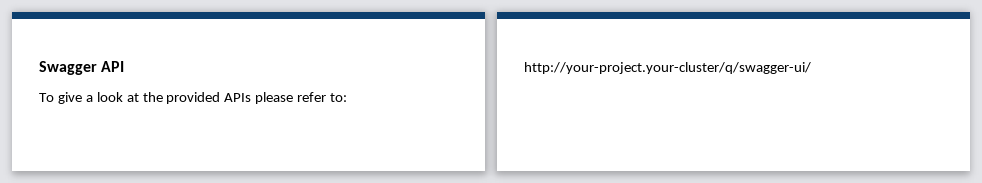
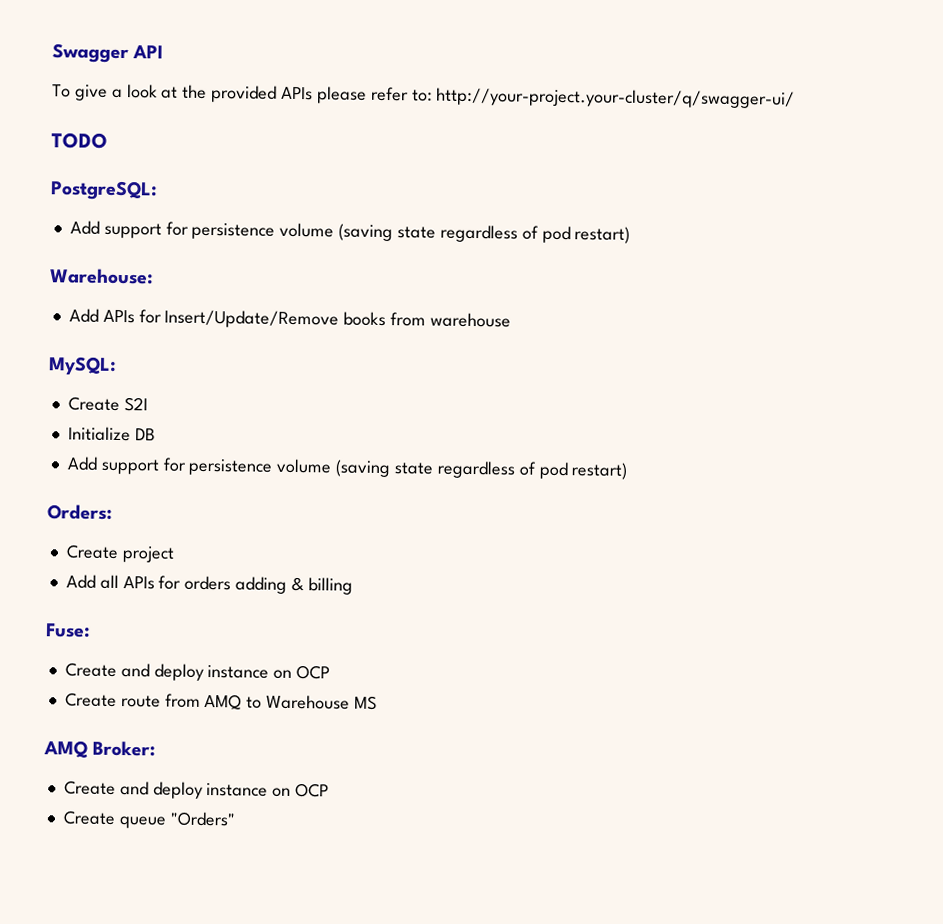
(811, 68) none -> [51,132,108,149] [50,180,158,201] [69,220,631,244] [50,268,154,285] [68,308,511,329] [48,356,117,376] [67,396,148,412] [67,426,156,442] [66,456,629,480] [47,504,113,520] [65,544,175,563] [65,574,353,595] [45,623,91,638] [64,662,331,681] [64,692,377,710] [43,740,157,759] [63,780,330,799] [62,810,236,829] // TODO // PostgreSQL: // Add support for persistence volume (saving state regardless of pod restart) // Warehouse: // Add APIs for Insert/Update/Remove books from warehouse // MySQL: // Create S2I // Initialize DB // Add support for persistence volume (saving state regardless of pod restart) // Orders: // Create project // Add all APIs for orders adding & billing // Fuse: // Create and deploy instance on OCP // Create route from AMQ to Warehouse MS // AMQ Broker: // Create and deploy instance on OCP // Create queue "Orders"

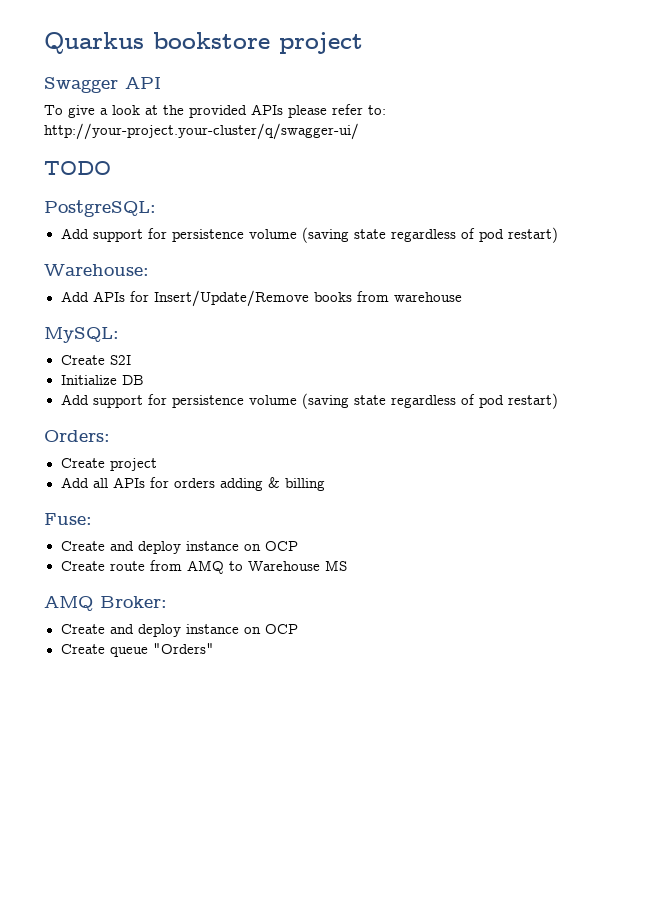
(52, 53) none -> [44,32,363,54] Quarkus bookstore project //

